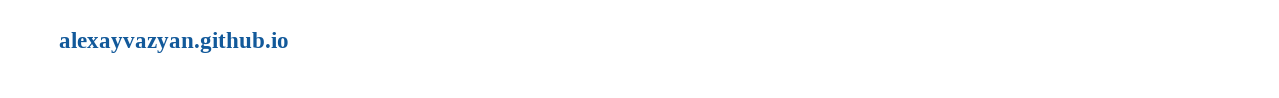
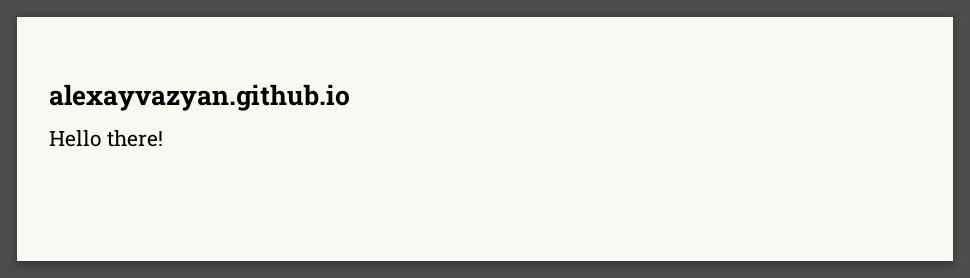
(289, 42) none -> [49,130,163,147] // Hello there!

